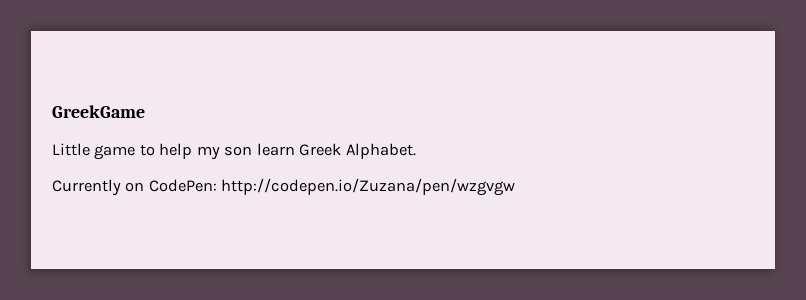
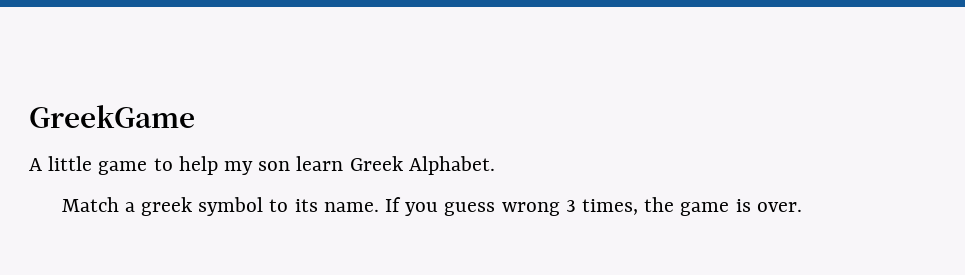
[52,143,90,156] Little -> [29,156,93,171] A little
[52,178,516,196] Currently on CodePen: http://codepen.io/Zuzana/pen/wzgvgw -> [61,197,802,216] Match a greek symbol to its name. If you guess wrong 3 times, the game is over.

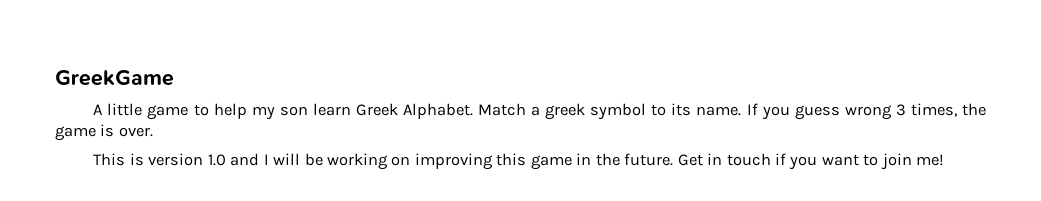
(495, 165) // -> (473, 111) none
(802, 207) none -> [93,153,945,170] // This is version 1.0 and I will be working on improving this game in the future. Get in touch if you want to join me!

